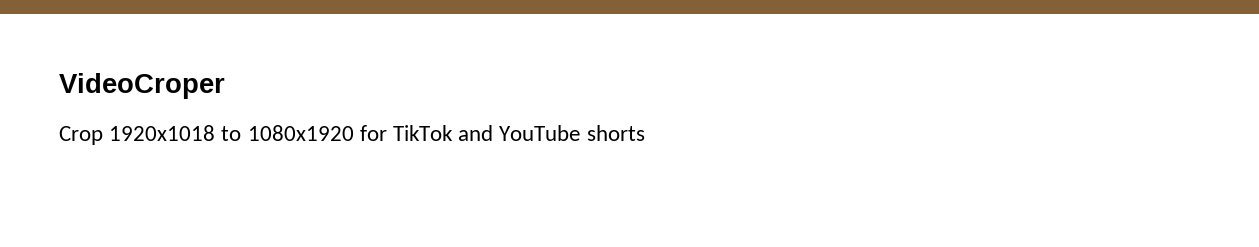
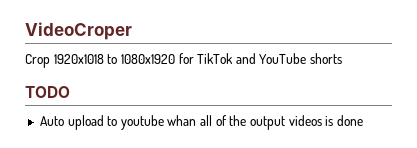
(645, 133) none -> [25,86,70,98] [39,115,363,130] // TODO // Auto upload to youtube whan all of the output videos is done

